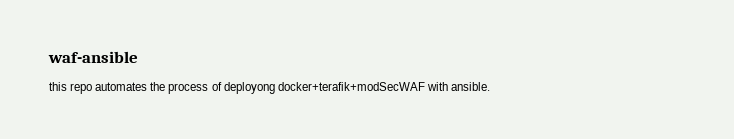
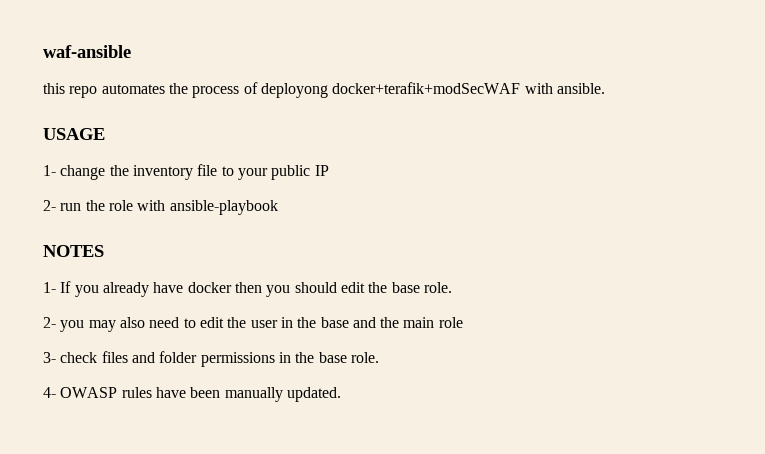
(490, 86) none -> [43,128,105,140] [43,164,329,180] [43,200,278,215] [43,245,104,257] [43,281,452,297] [43,317,463,332] [43,351,379,367] [43,387,341,402] // USAGE // 1- change the inventory file to your public IP // 2- run the role with ansible-playbook // NOTES // 1- If you already have docker then you should edit the base role. // 2- you may also need to edit the user in the base and the main role // 3- check files and folder permissions in the base role. // 4- OWASP rules have been manually updated.

